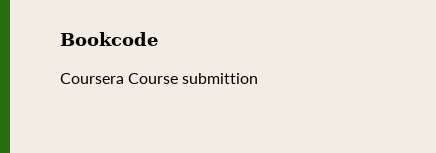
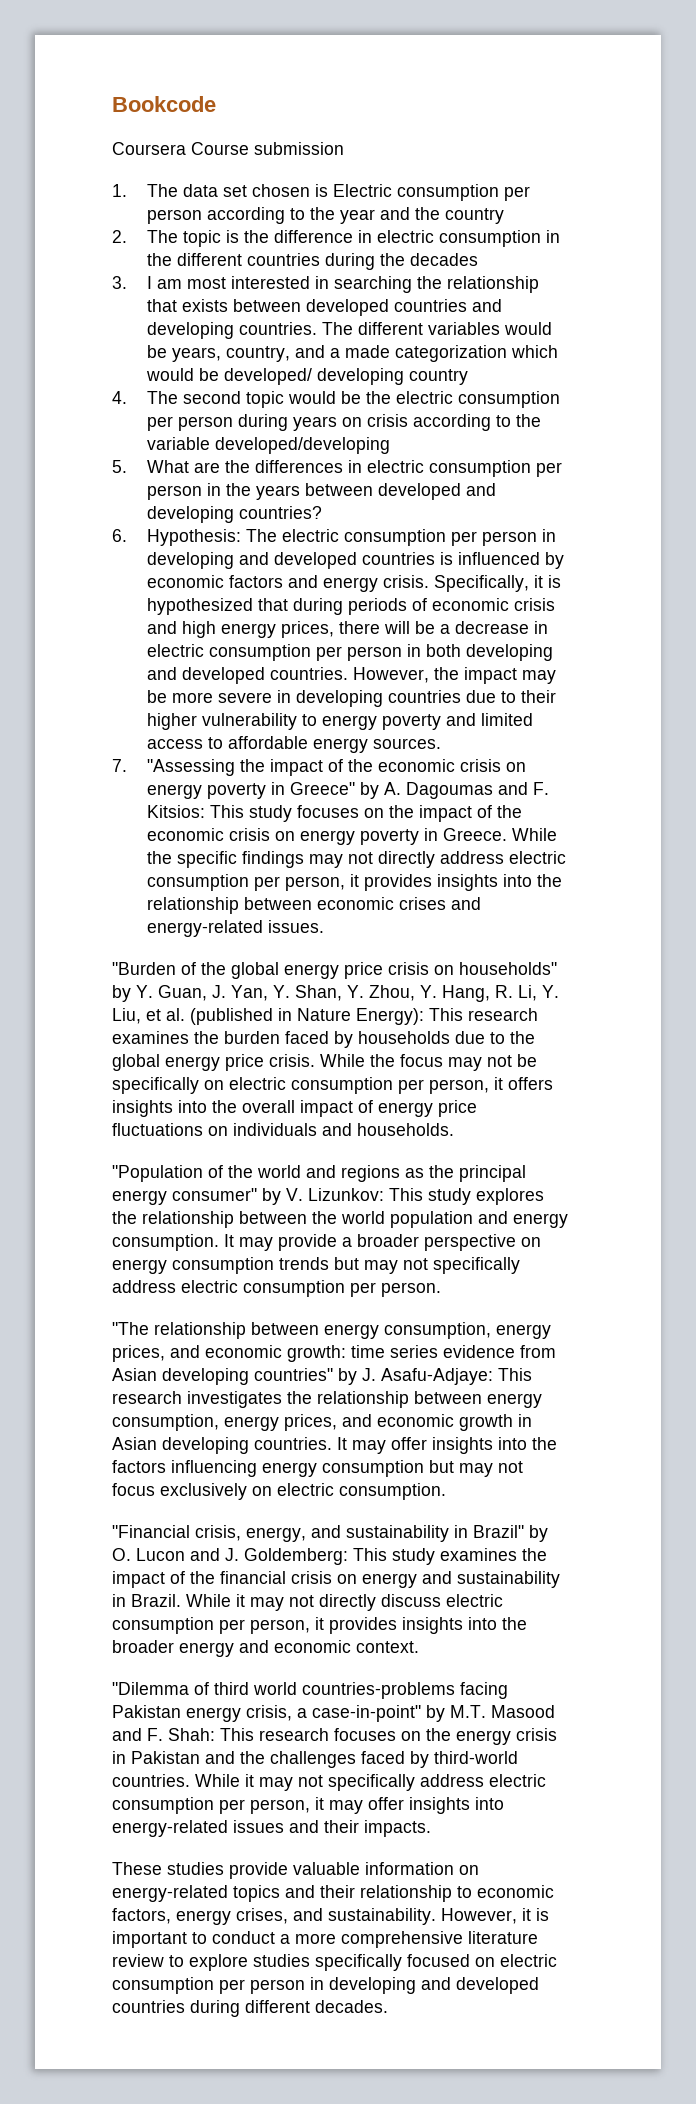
[182,73,259,84] submittion -> [254,142,344,155] [112,184,530,201] [146,207,504,224] [112,230,560,247] [146,253,478,270] [112,276,539,293] [146,299,502,316] [146,322,552,339] [146,345,558,362] [145,368,468,385] [112,391,560,408] [146,414,541,431] [146,437,390,454] [112,460,562,477] [146,483,496,500] [146,506,322,523] [112,529,556,546] [146,552,564,569] [146,575,561,592] [146,598,555,615] [146,621,548,638] [146,644,553,661] [146,667,556,684] [146,690,556,707] [146,713,533,730] [146,736,441,753] [112,759,526,776] [146,782,549,799] [146,805,522,822] [146,828,557,845] [146,851,566,868] [146,874,562,891] [146,897,481,914] [146,920,324,937] [112,962,557,979] [112,985,559,1002] [112,1008,538,1025] [112,1031,535,1048] [112,1054,537,1071] [112,1077,553,1094] [112,1100,477,1117] [112,1123,454,1136] [112,1165,526,1182] [112,1188,544,1205] [112,1211,568,1228] [112,1234,541,1251] [112,1257,520,1274] [112,1280,441,1297] [112,1322,551,1339] [112,1345,556,1362] [112,1368,532,1385] [112,1391,542,1408] [112,1414,532,1431] [112,1437,557,1454] [112,1460,523,1477] [112,1483,446,1500] [112,1525,548,1542] [112,1548,547,1565] [112,1571,560,1588] [112,1594,503,1611] [112,1617,527,1634] [112,1640,419,1657] [112,1682,508,1699] [112,1705,555,1722] [112,1728,557,1745] [112,1751,518,1768] [112,1774,546,1791] [112,1797,504,1814] [112,1820,431,1837] [112,1862,479,1879] [112,1885,554,1902] [112,1908,549,1925] [112,1931,538,1948] [112,1954,557,1971] [112,1977,539,1994] [112,2000,388,2017] submission // 1. The data set chosen is Electric consumption per person according to the year and the country // 2. The topic is the difference in electric consumption in the different countries during the decades // 3. I am most interested in searching the relationship that exists between developed countries and developing countries. The different variables would be years, country, and a made categorization which would be developed/ developing country // 4. The second topic would be the electric consumption per person during years on crisis according to the variable developed/developing // 5. What are the differences in electric consumption per person in the years between developed and developing countries? // 6. Hypothesis: The electric consumption per person in developing and developed countries is influenced by economic factors and energy crisis. Specifically, it is hypothesized that during periods of economic crisis and high energy prices, there will be a decrease in electric consumption per person in both developing and developed countries. However, the impact may be more severe in developing countries due to their higher vulnerability to energy poverty and limited access to affordable energy sources. // 7. "Assessing the impact of the economic crisis on energy poverty in Greece" by A. Dagoumas and F. Kitsios: This study focuses on the impact of the economic crisis on energy poverty in Greece. While the specific findings may not directly address electric consumption per person, it provides insights into the relationship between economic crises and energy-related issues. // "Burden of the global energy price crisis on households" by Y. Guan, J. Yan, Y. Shan, Y. Zhou, Y. Hang, R. Li, Y. Liu, et al. (published in Nature Energy): This research examines the burden faced by households due to the global energy price crisis. While the focus may not be specifically on electric consumption per person, it offers insights into the overall impact of energy price fluctuations on individuals and households. // "Population of the world and regions as the principal energy consumer" by V. Lizunkov: This study explores the relationship between the world population and energy consumption. It may provide a broader perspective on energy consumption trends but may not specifically address electric consumption per person. // "The relationship between energy consumption, energy prices, and economic growth: time series evidence from Asian developing countries" by J. Asafu-Adjaye: This research investigates the relationship between energy consumption, energy prices, and economic growth in Asian developing countries. It may offer insights into the factors influencing energy consumption but may not focus exclusively on electric consumption. // "Financial crisis, energy, and sustainability in Brazil" by O. Lucon and J. Goldemberg: This study examines the impact of the financial crisis on energy and sustainability in Brazil. While it may not directly discuss electric consumption per person, it provides insights into the broader energy and economic context. // "Dilemma of third world countries-problems facing Pakistan energy crisis, a case-in-point" by M.T. Masood and F. Shah: This research focuses on the energy crisis in Pakistan and the challenges faced by third-world countries. While it may not specifically address electric consumption per person, it may offer insights into energy-related issues and their impacts. // These studies provide valuable information on energy-related topics and their relationship to economic factors, energy crises, and sustainability. However, it is important to conduct a more comprehensive literature review to explore studies specifically focused on electric consumption per person in developing and developed countries during different decades.

